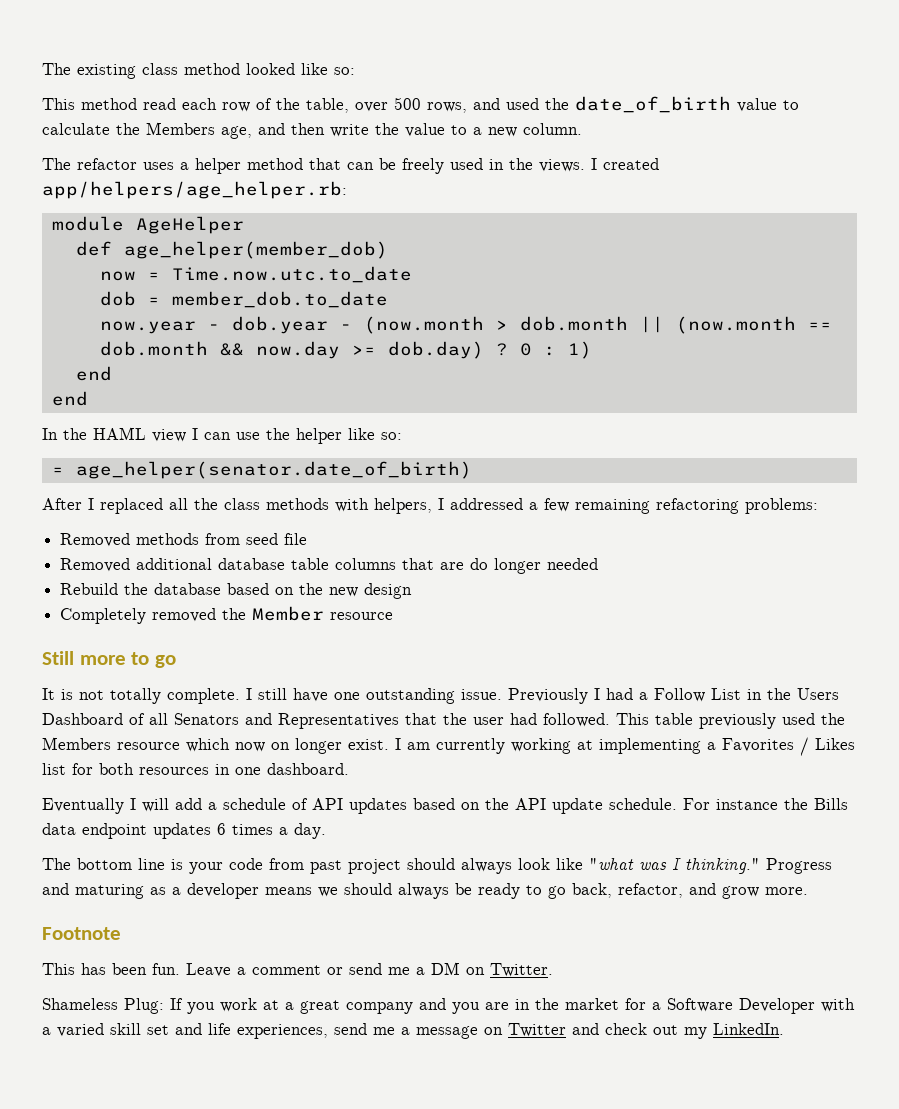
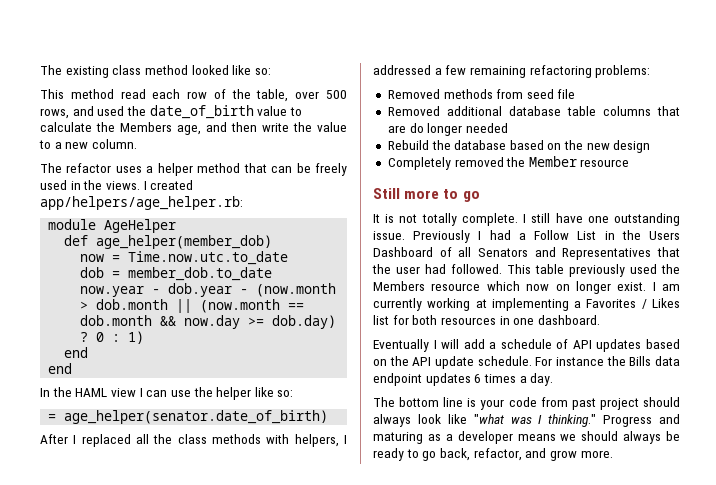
[42,927,121,940] [42,962,553,977] [42,998,855,1014] [42,1023,784,1039] // Footnote // This has been fun. Leave a comment or send me a DM on Twitter. // Shameless Plug: If you work at a great company and you are in the market for a Software Developer with a varied skill set and life experiences, send me a message on Twitter and check out my LinkedIn. -> (613, 454) none

